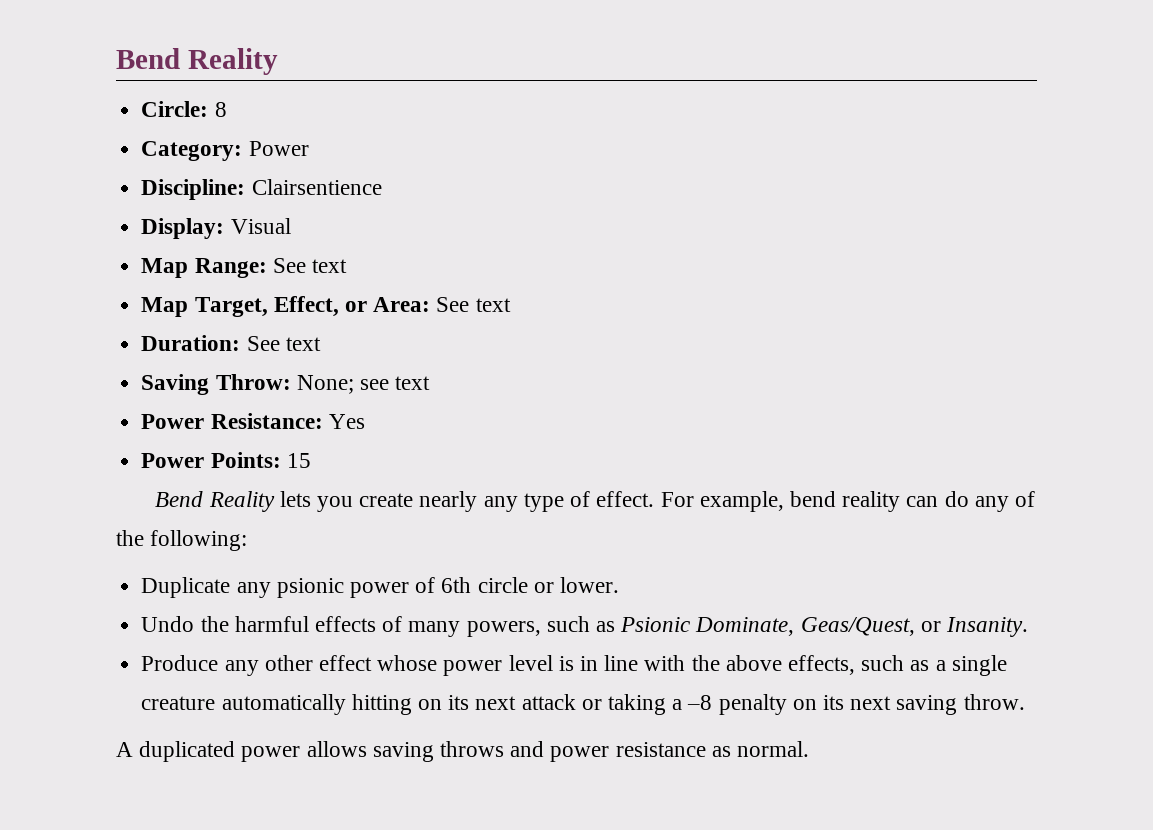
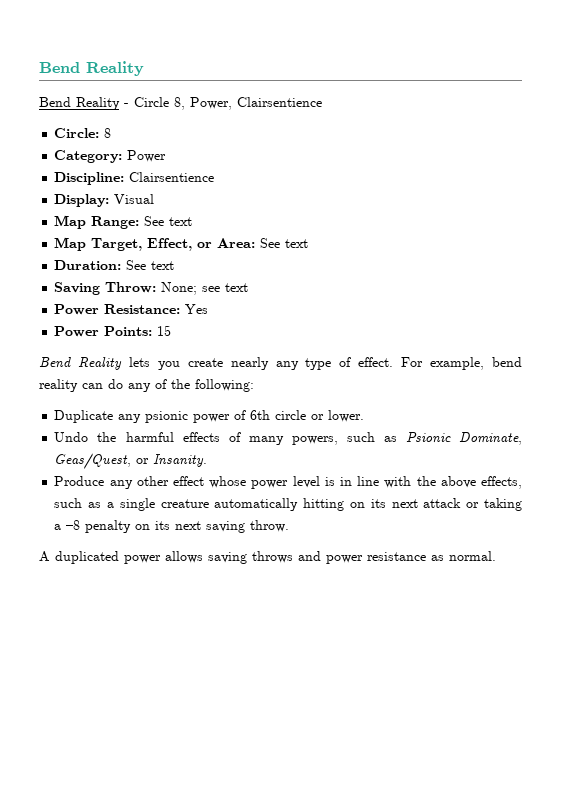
[116,48,278,75] Bend Reality -> [39,61,144,76] [39,97,322,110] Bend Reality // Bend Reality - Circle 8, Power, Clairsentience

